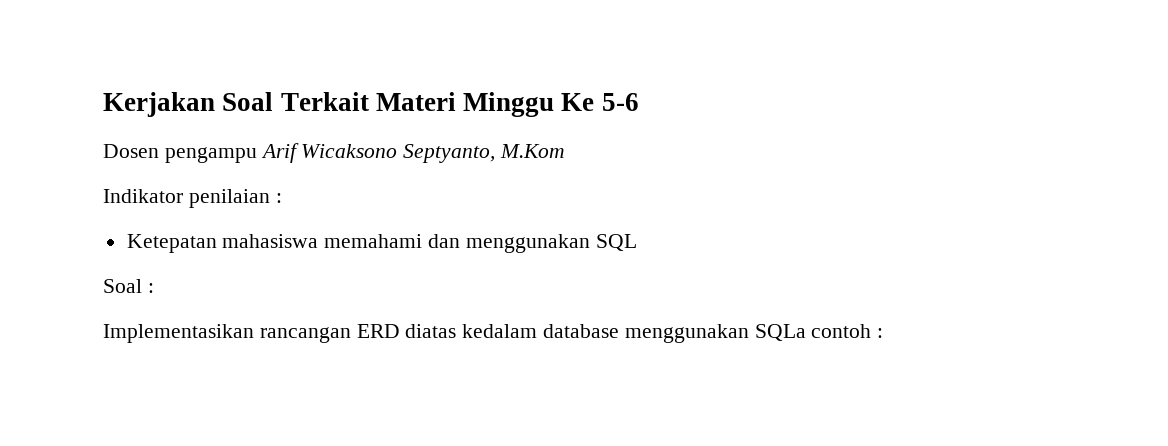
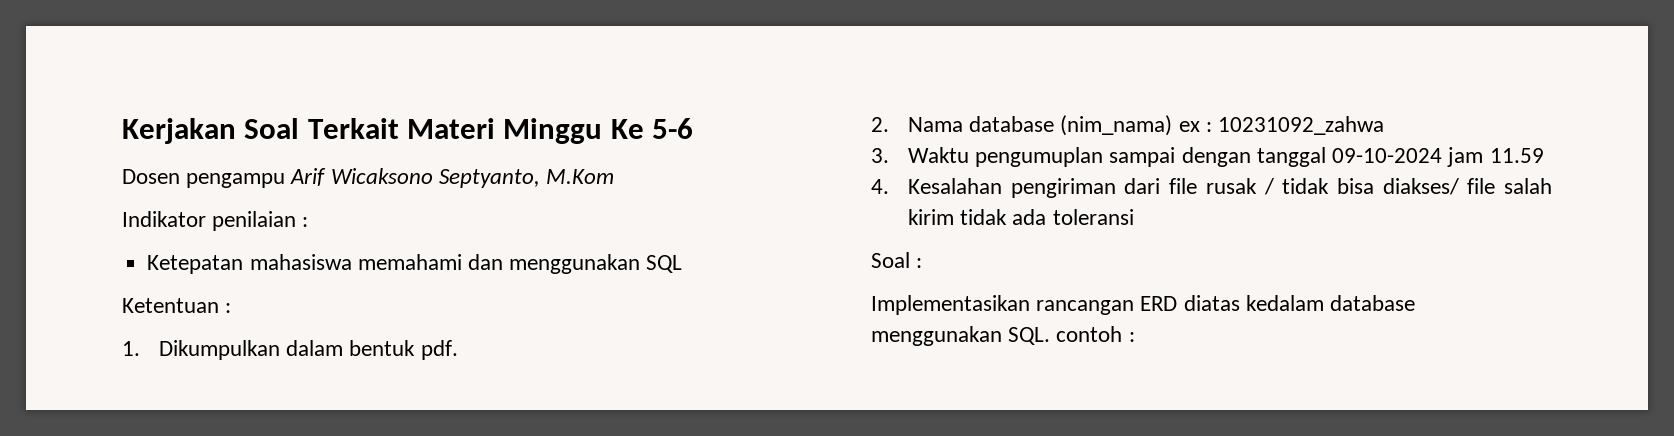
(637, 242) none -> [122,298,232,313] [122,340,458,360] [871,115,1385,136] [871,147,1544,167] [871,178,1552,198] [908,209,1134,225] // Ketentuan : // 1. Dikumpulkan dalam bentuk pdf. // 2. Nama database (nim_nama) ex : 10231092_zahwa // 3. Waktu pengumuplan sampai dengan tanggal 09-10-2024 jam 11.59 // 4. Kesalahan pengiriman dari file rusak / tidak bisa diakses/ file salah kirim tidak ada toleransi
[754,324,806,341] SQLa -> [1008,327,1051,345] SQL.

